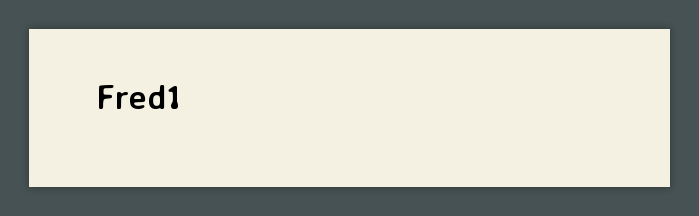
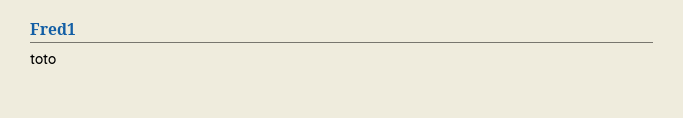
(181, 97) none -> [30,54,56,64] // toto

